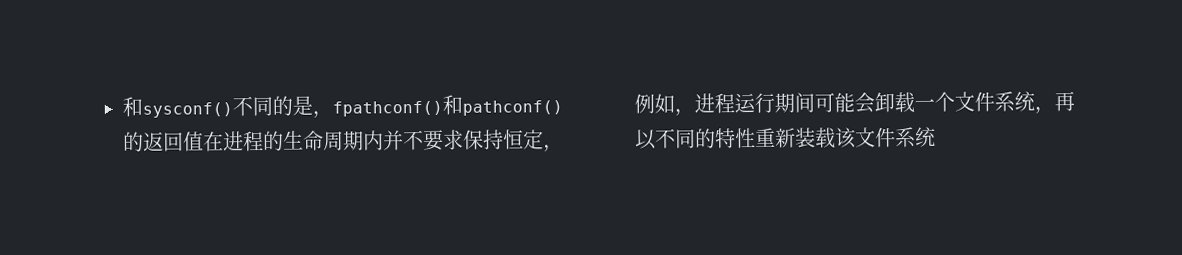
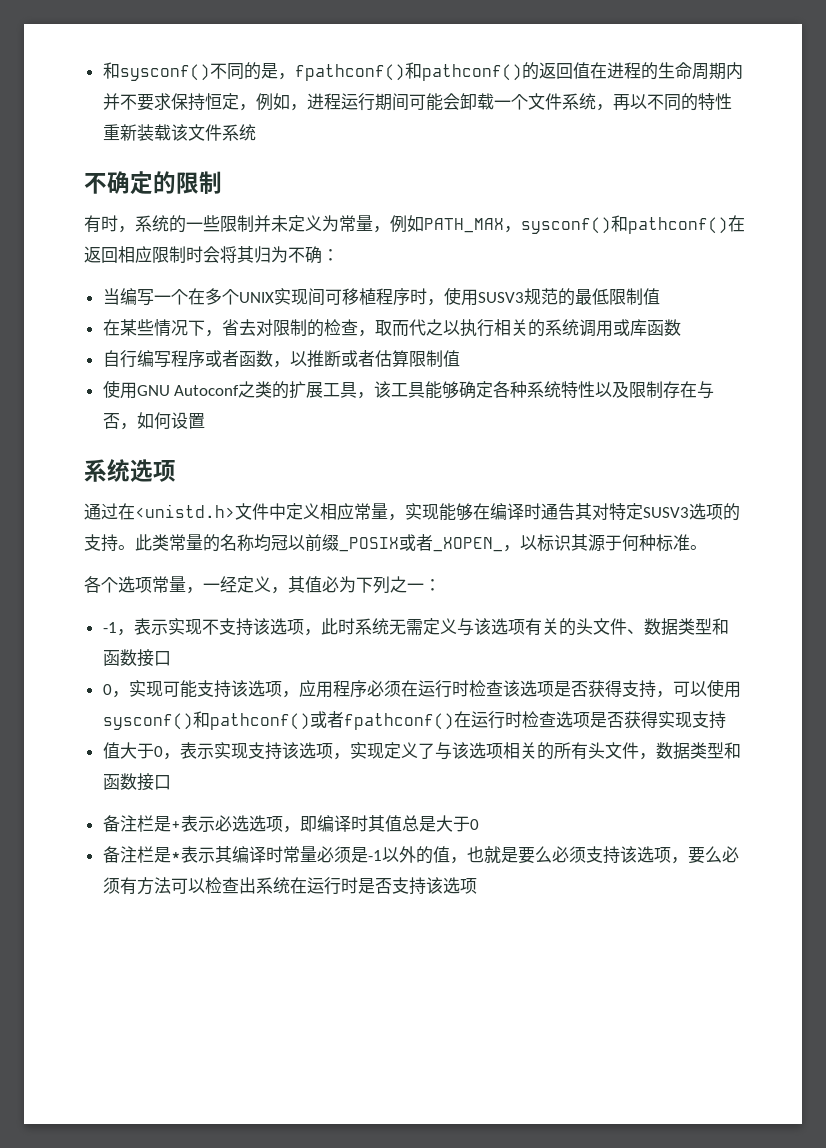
(936, 137) none -> [84,171,222,195] [84,215,745,234] [84,246,339,264] [102,287,660,306] [102,319,681,337] [102,350,460,368] [102,380,715,399] [102,412,205,430] [84,459,176,482] [84,503,740,521] [84,534,707,552] [84,576,441,594] [102,618,729,636] [102,649,171,667] [102,679,741,698] [102,711,726,730] [102,742,741,760] [102,773,171,791] [102,815,479,833] [102,846,739,864] [102,877,477,895] // 不确定的限制 // 有时，系统的一些限制并未定义为常量，例如PATH_MAX，sysconf()和pathconf()在返回相应限制时会将其归为不确： // 当编写一个在多个UNIX实现间可移植程序时，使用SUSV3规范的最低限制值 // 在某些情况下，省去对限制的检查，取而代之以执行相关的系统调用或库函数 // 自行编写程序或者函数，以推断或者估算限制值 // 使用GNU Autoconf之类的扩展工具，该工具能够确定各种系统特性以及限制存在与否，如何设置 // 系统选项 // 通过在<unistd.h>文件中定义相应常量，实现能够在编译时通告其对特定SUSV3选项的支持。此类常量的名称均冠以前缀_POSIX或者_XOPEN_，以标识其源于何种标准。 // 各个选项常量，一经定义，其值必为下列之一： // -1，表示实现不支持该选项，此时系统无需定义与该选项有关的头文件、数据类型和函数接口 // 0，实现可能支持该选项，应用程序必须在运行时检查该选项是否获得支持，可以使用sysconf()和pathconf()或者fpathconf()在运行时检查选项是否获得实现支持 // 值大于0，表示实现支持该选项，实现定义了与该选项相关的所有头文件，数据类型和函数接口 // 备注栏是+表示必选选项，即编译时其值总是大于0 // 备注栏是*表示其编译时常量必须是-1以外的值，也就是要么必须支持该选项，要么必须有方法可以检查出系统在运行时是否支持该选项

